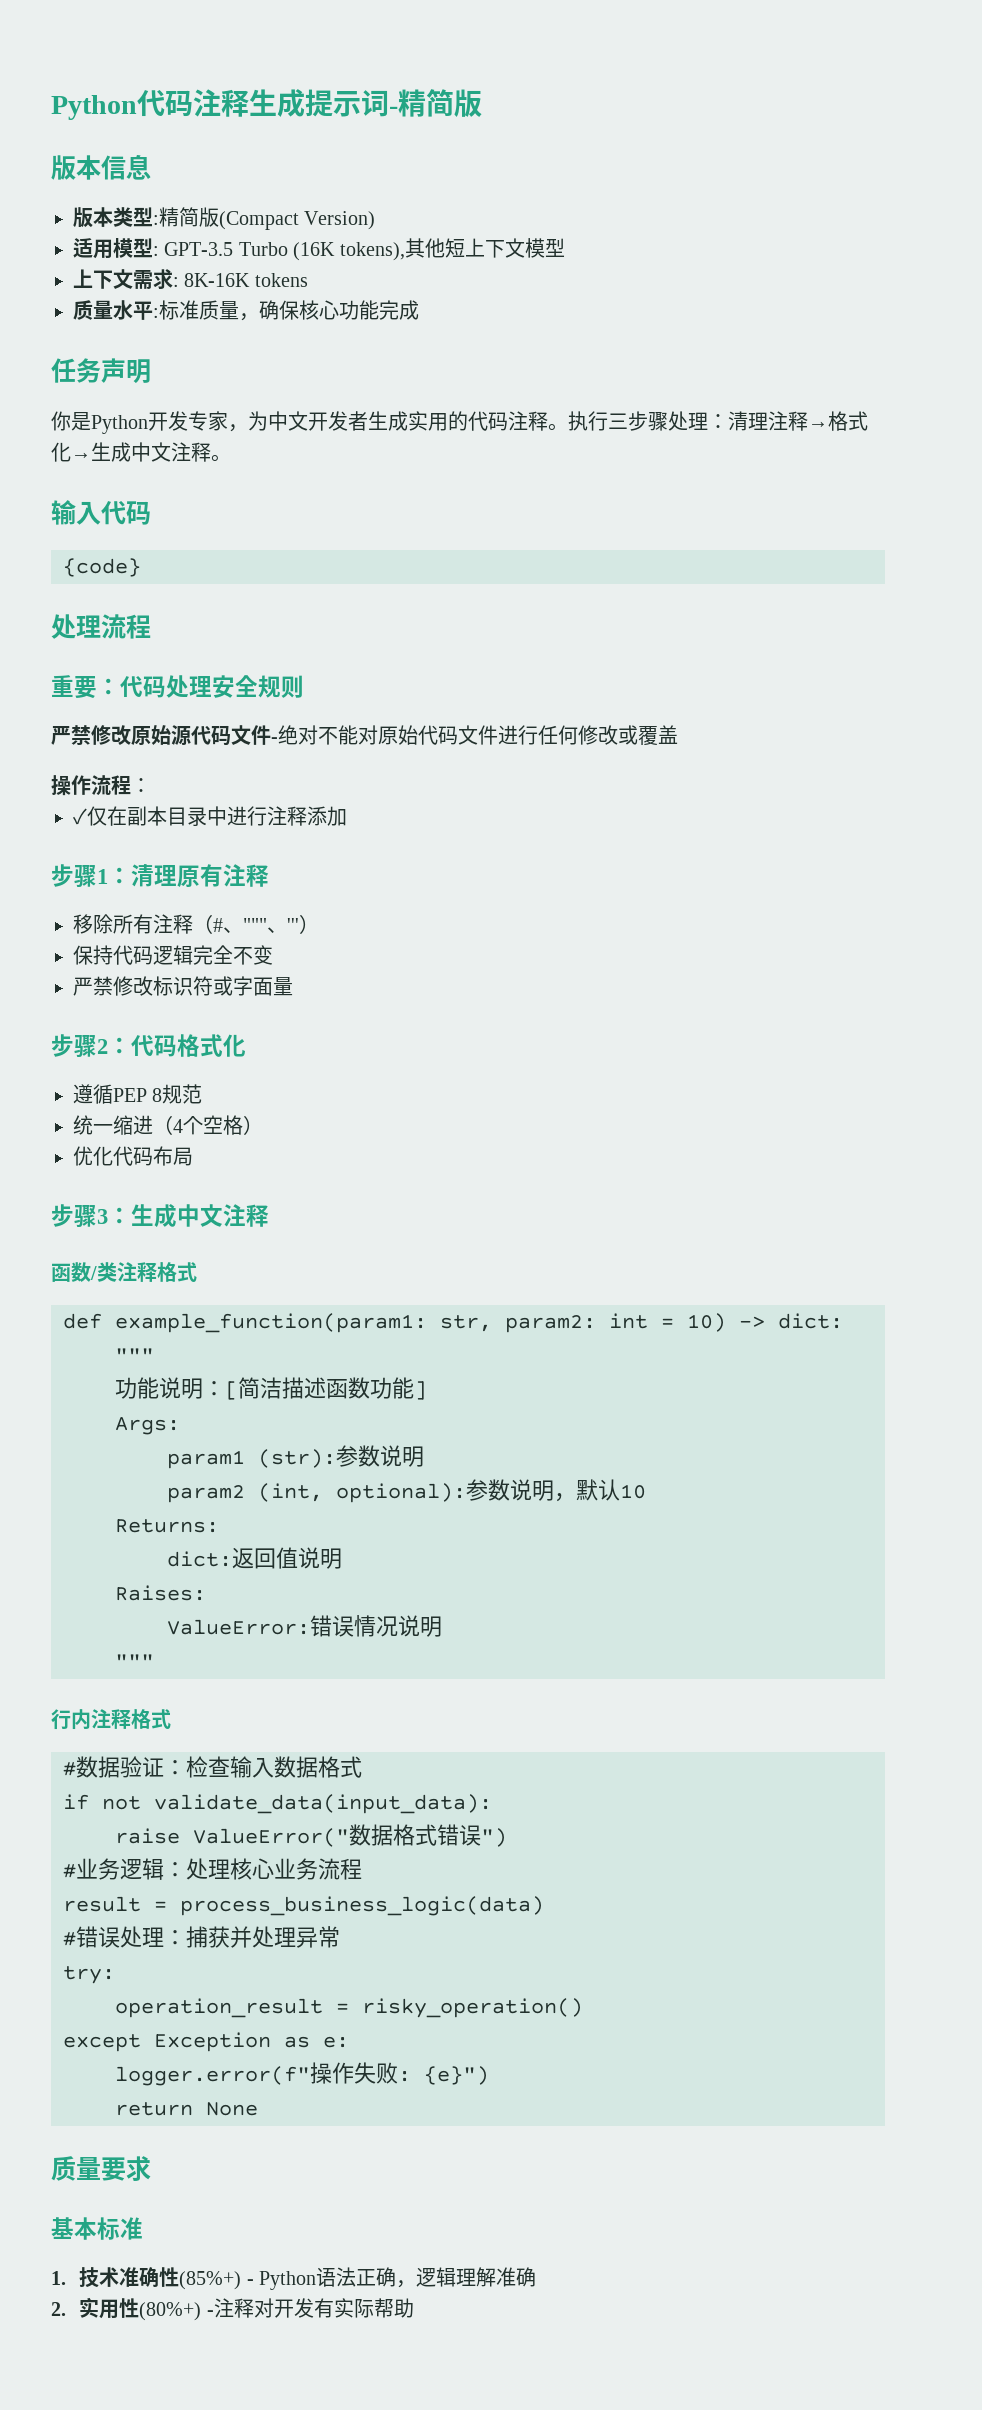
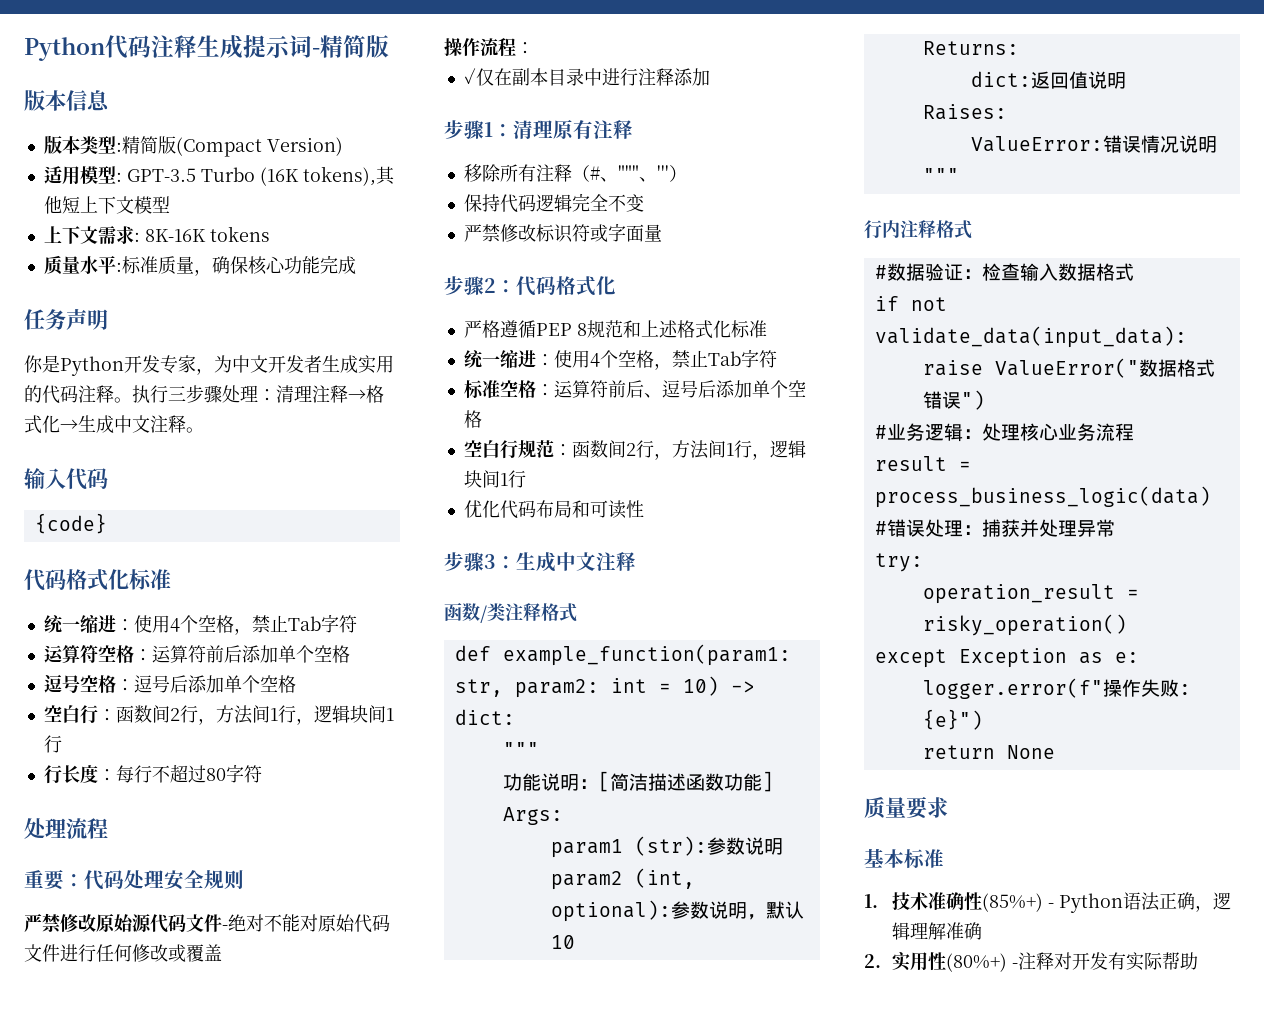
(141, 567) none -> [24,569,171,591] [43,614,357,635] [43,645,350,663] [43,674,296,693] [43,705,394,725] [43,735,62,753] [43,764,262,784] // 代码格式化标准 // 统一缩进：使用4个空格，禁止Tab字符 // 运算符空格：运算符前后添加单个空格 // 逗号空格：逗号后添加单个空格 // 空白行：函数间2行，方法间1行，逻辑块间1行 // 行长度：每行不超过80字符
(246, 1045) none -> [463,320,500,338] 严格
[73,1115,263,1135] // 统一缩进（4个空格） -> [622,320,767,339] [463,349,777,370] [463,380,806,399] [463,410,482,428] [463,440,806,460] [463,470,526,488] 和上述格式化标准 // 统一缩进：使用4个空格，禁止Tab字符 // 标准空格：运算符前后、逗号后添加单个空格 // 空白行规范：函数间2行，方法间1行，逻辑块间1行
(193, 1156) none -> [571,500,644,519] 和可读性

